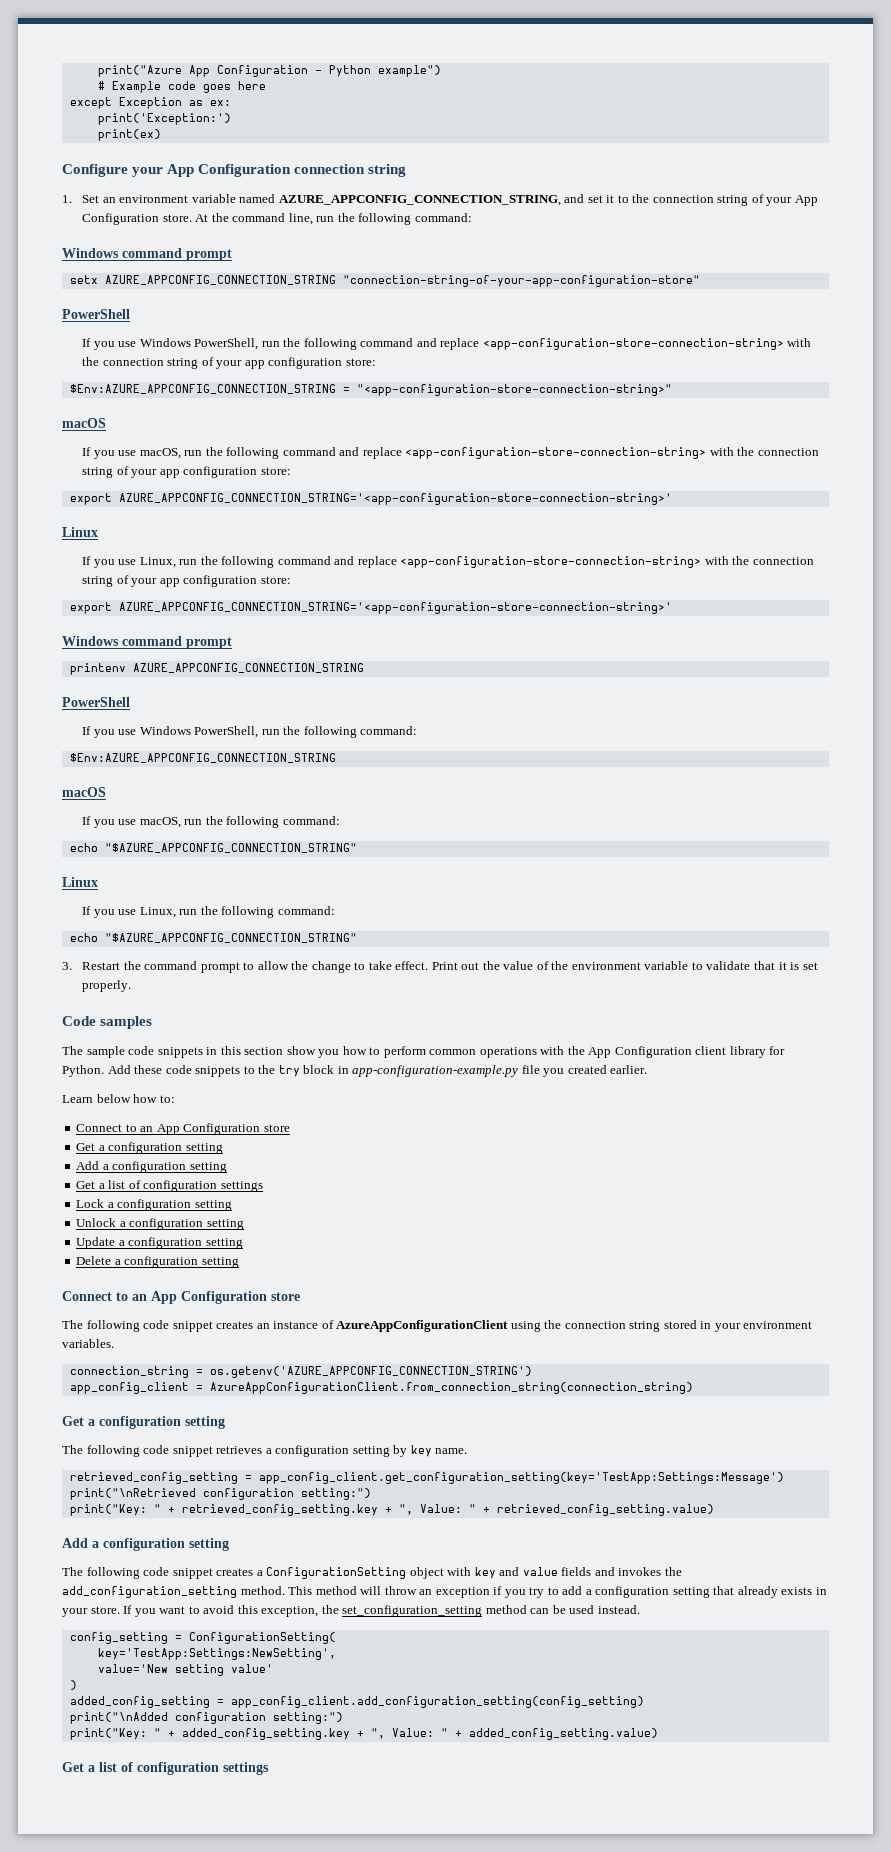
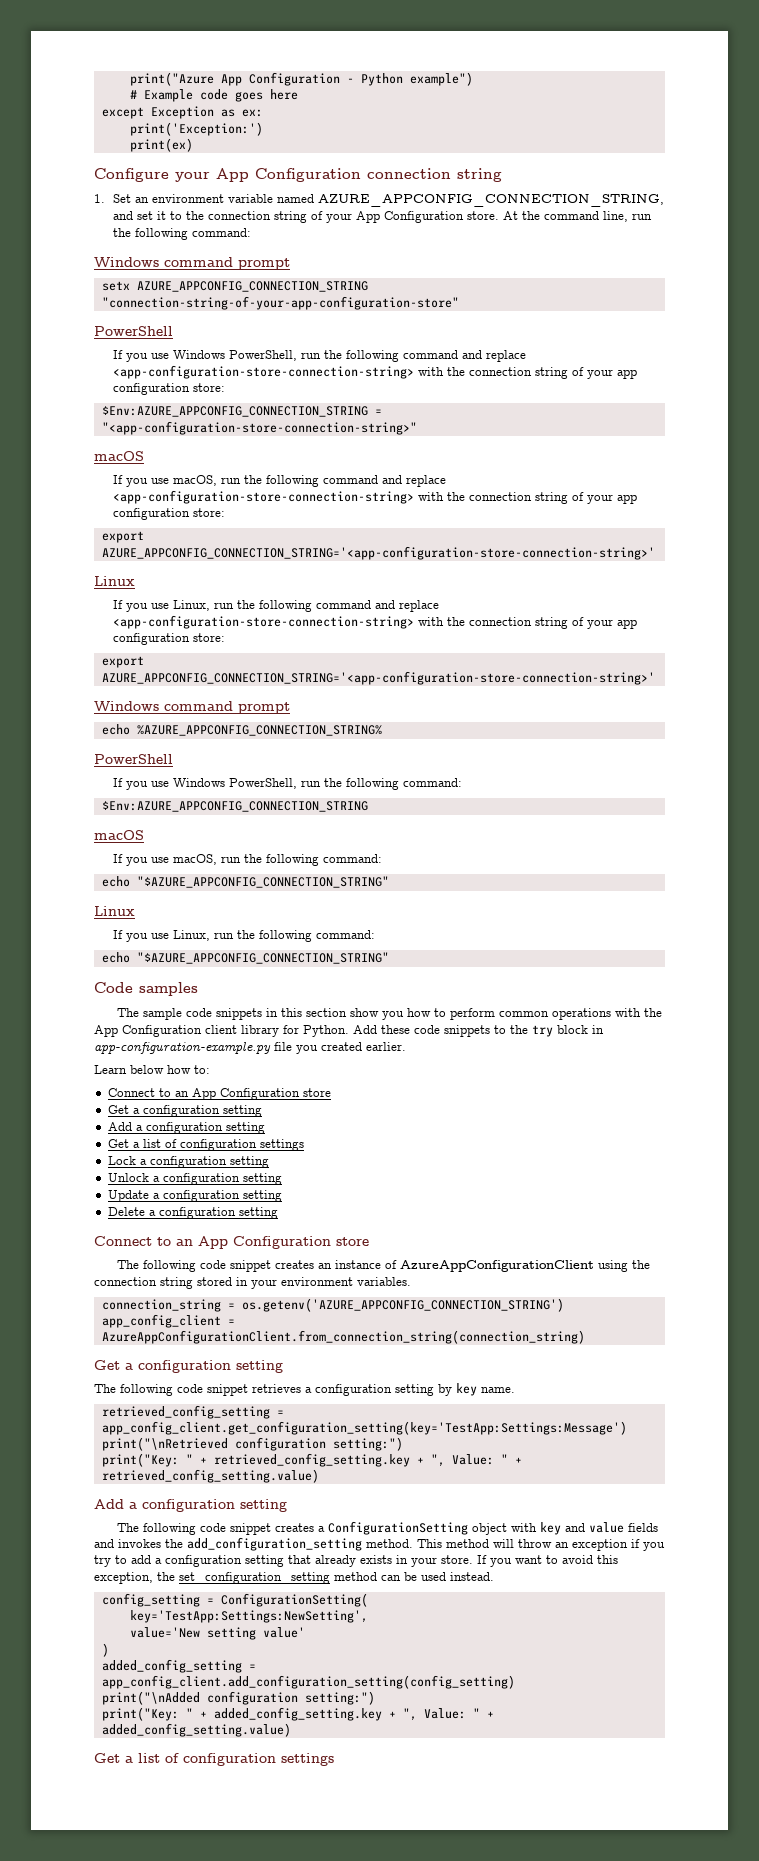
[69,663,364,675] printenv AZURE_APPCONFIG_CONNECTION_STRING -> [101,724,382,736] echo %AZURE_APPCONFIG_CONNECTION_STRING%
[62,961,818,973] [82,980,132,992] // 3. Restart the command prompt to allow the change to take effect. Print out the value of the environment variable to validate that it is set properly. -> (389, 958) none

